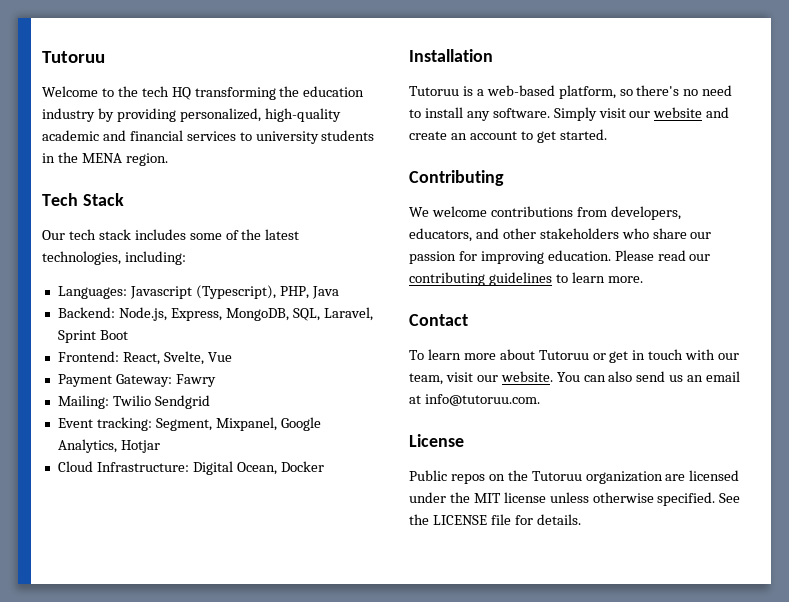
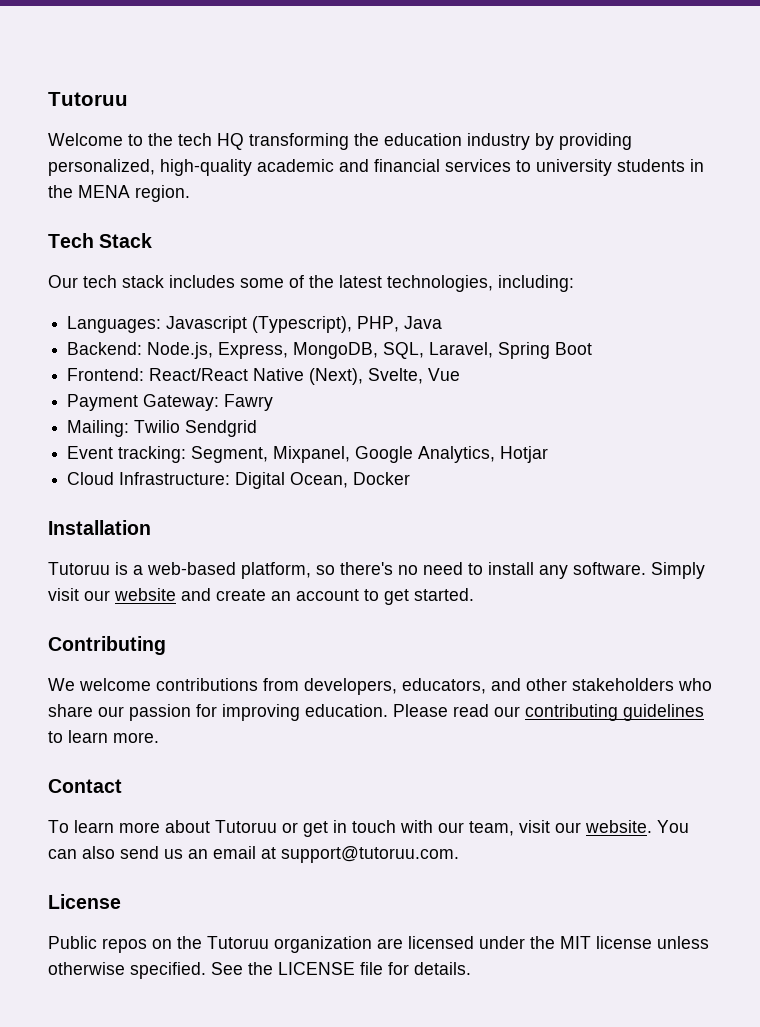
[57,330,96,343] Sprint -> [498,342,551,359] Spring
[122,352,160,365] React, -> [149,368,364,385] React/React Native (Next),
[424,394,540,406] info@tutoruu.com. -> [281,846,459,863] support@tutoruu.com.

